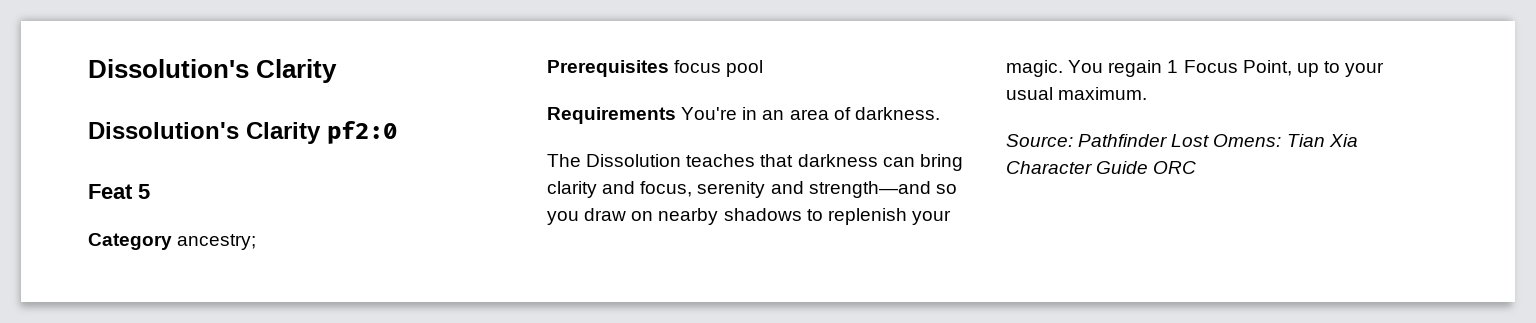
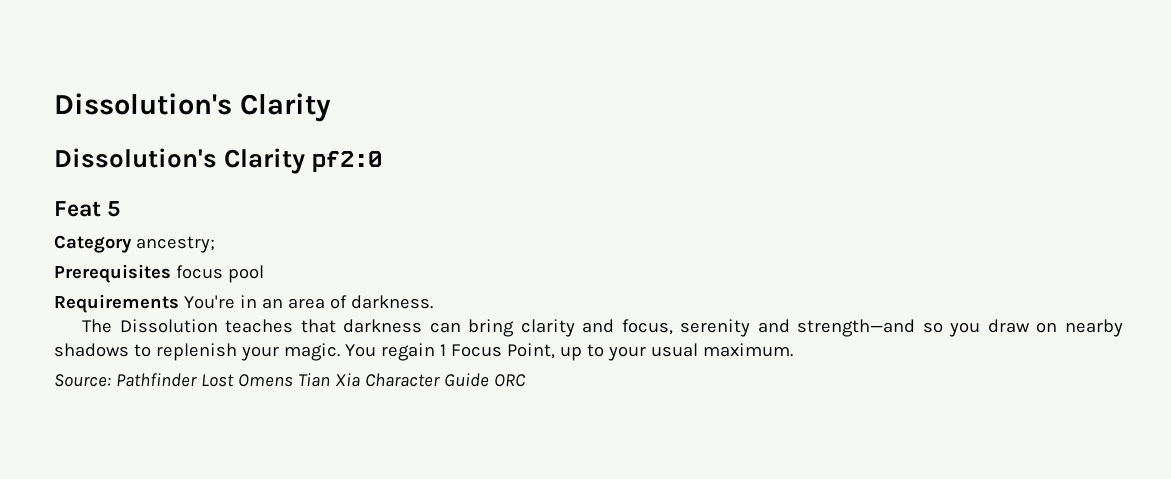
[1213,134,1282,147] Omens: -> [237,374,293,387] Omens

